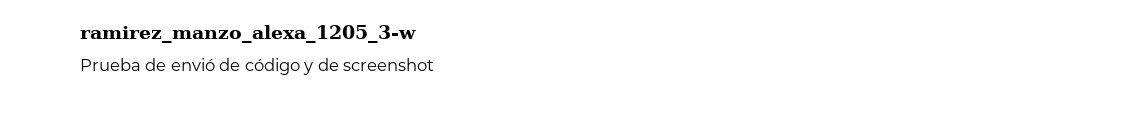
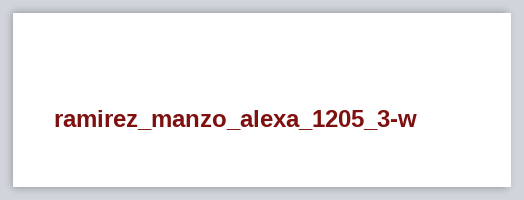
[80,58,435,75] // Prueba de envió de código y de screenshot -> (417, 120) none

